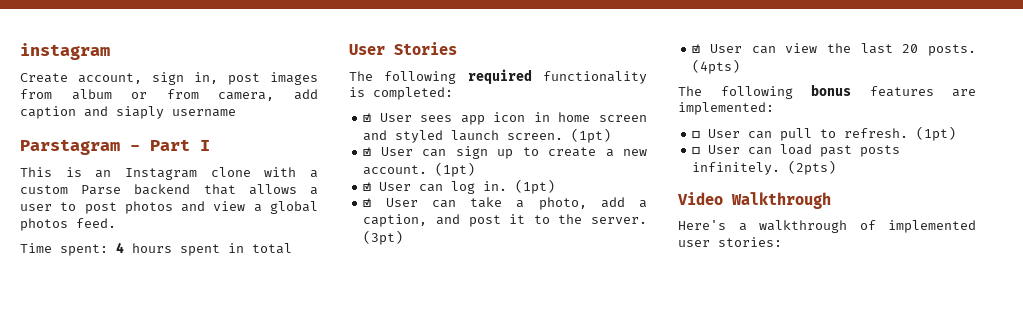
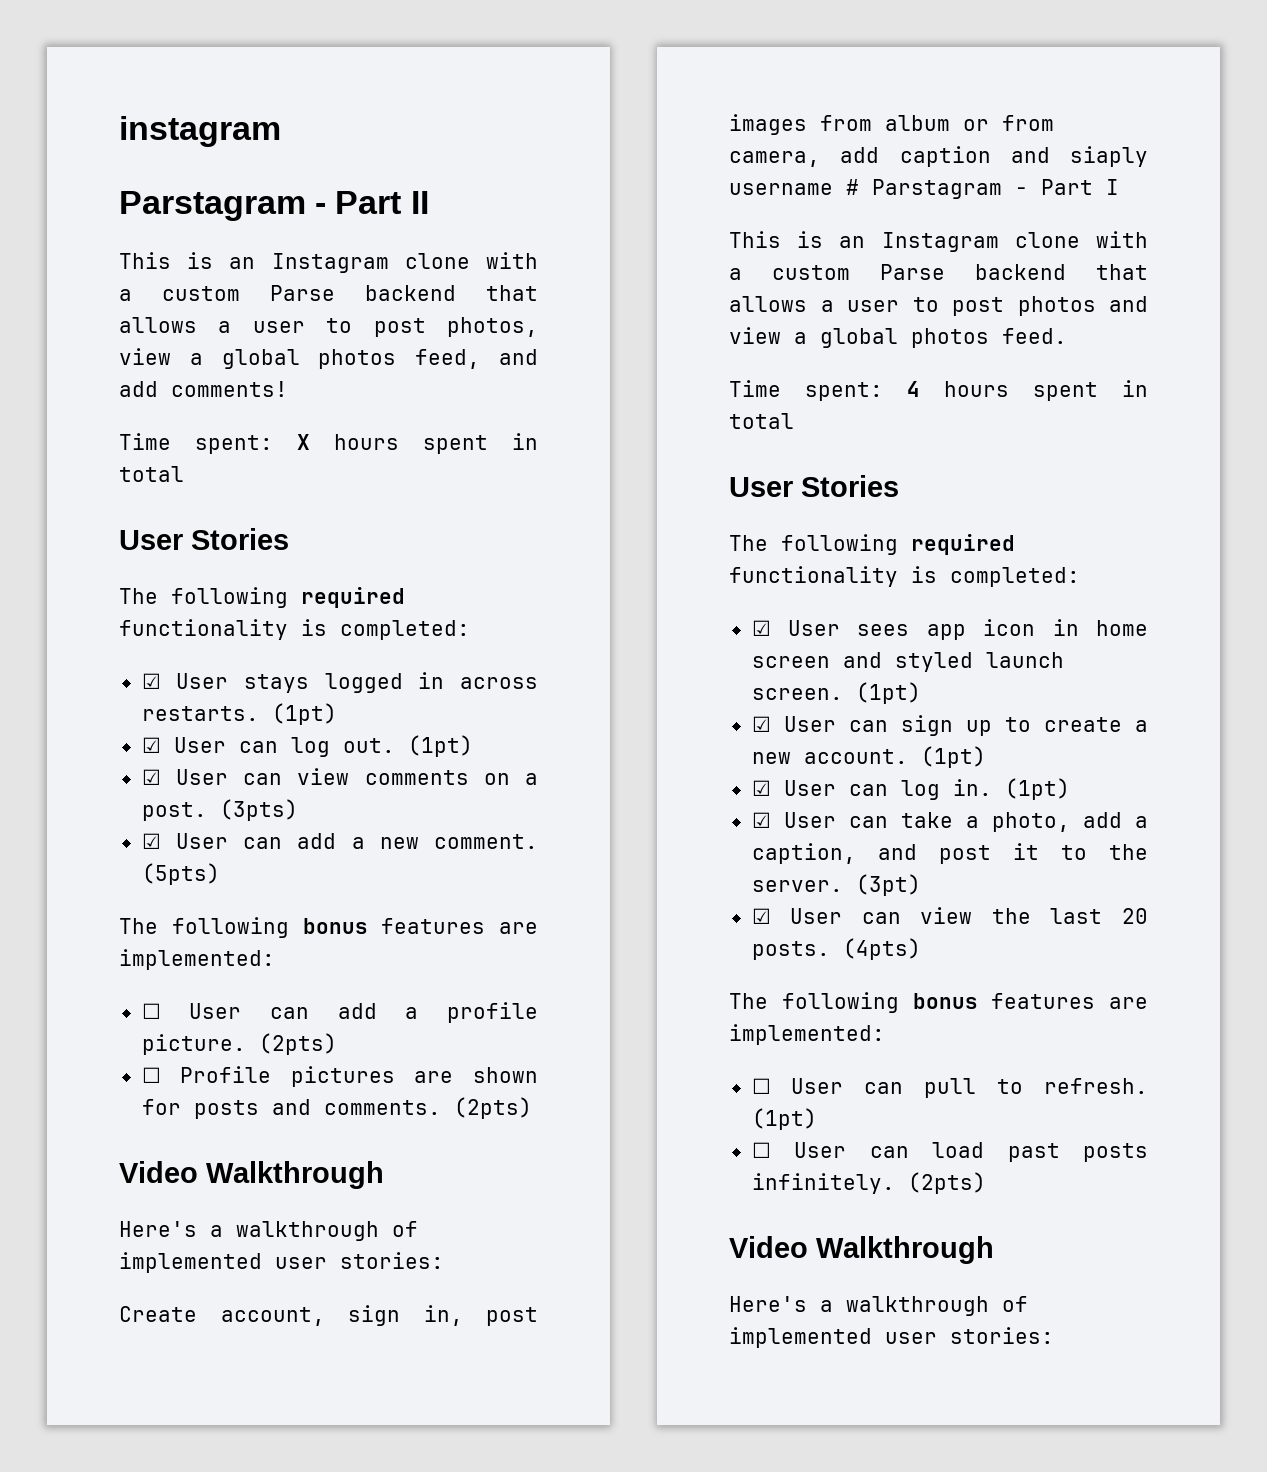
(110, 51) none -> [119,191,429,221] [119,252,538,273] [119,285,538,301] [119,317,538,337] [119,348,538,369] [119,381,288,397] [119,433,538,454] [119,466,184,482] [119,528,289,550] [119,587,405,608] [119,619,470,640] [141,672,538,693] [141,703,337,725] [141,735,473,757] [141,768,538,785] [141,799,298,821] [141,833,538,849] [141,863,220,885] [119,917,538,938] [119,949,275,970] [141,1002,538,1023] [141,1033,337,1055] [141,1066,538,1087] [141,1097,532,1119] [119,1161,384,1189] [119,1221,418,1241] [119,1252,444,1273] // Parstagram - Part II // This is an Instagram clone with a custom Parse backend that allows a user to post photos, view a global photos feed, and add comments! // Time spent: X hours spent in total // User Stories // The following required functionality is completed: // ☑ User stays logged in across restarts. (1pt) // ☑ User can log out. (1pt) // ☑ User can view comments on a post. (3pts) // ☑ User can add a new comment. (5pts) // The following bonus features are implemented: // ☐ User can add a profile picture. (2pts) // ☐ Profile pictures are shown for posts and comments. (2pts) // Video Walkthrough // Here's a walkthrough of implemented user stories:
(236, 113) // -> [846,179,859,195] #

